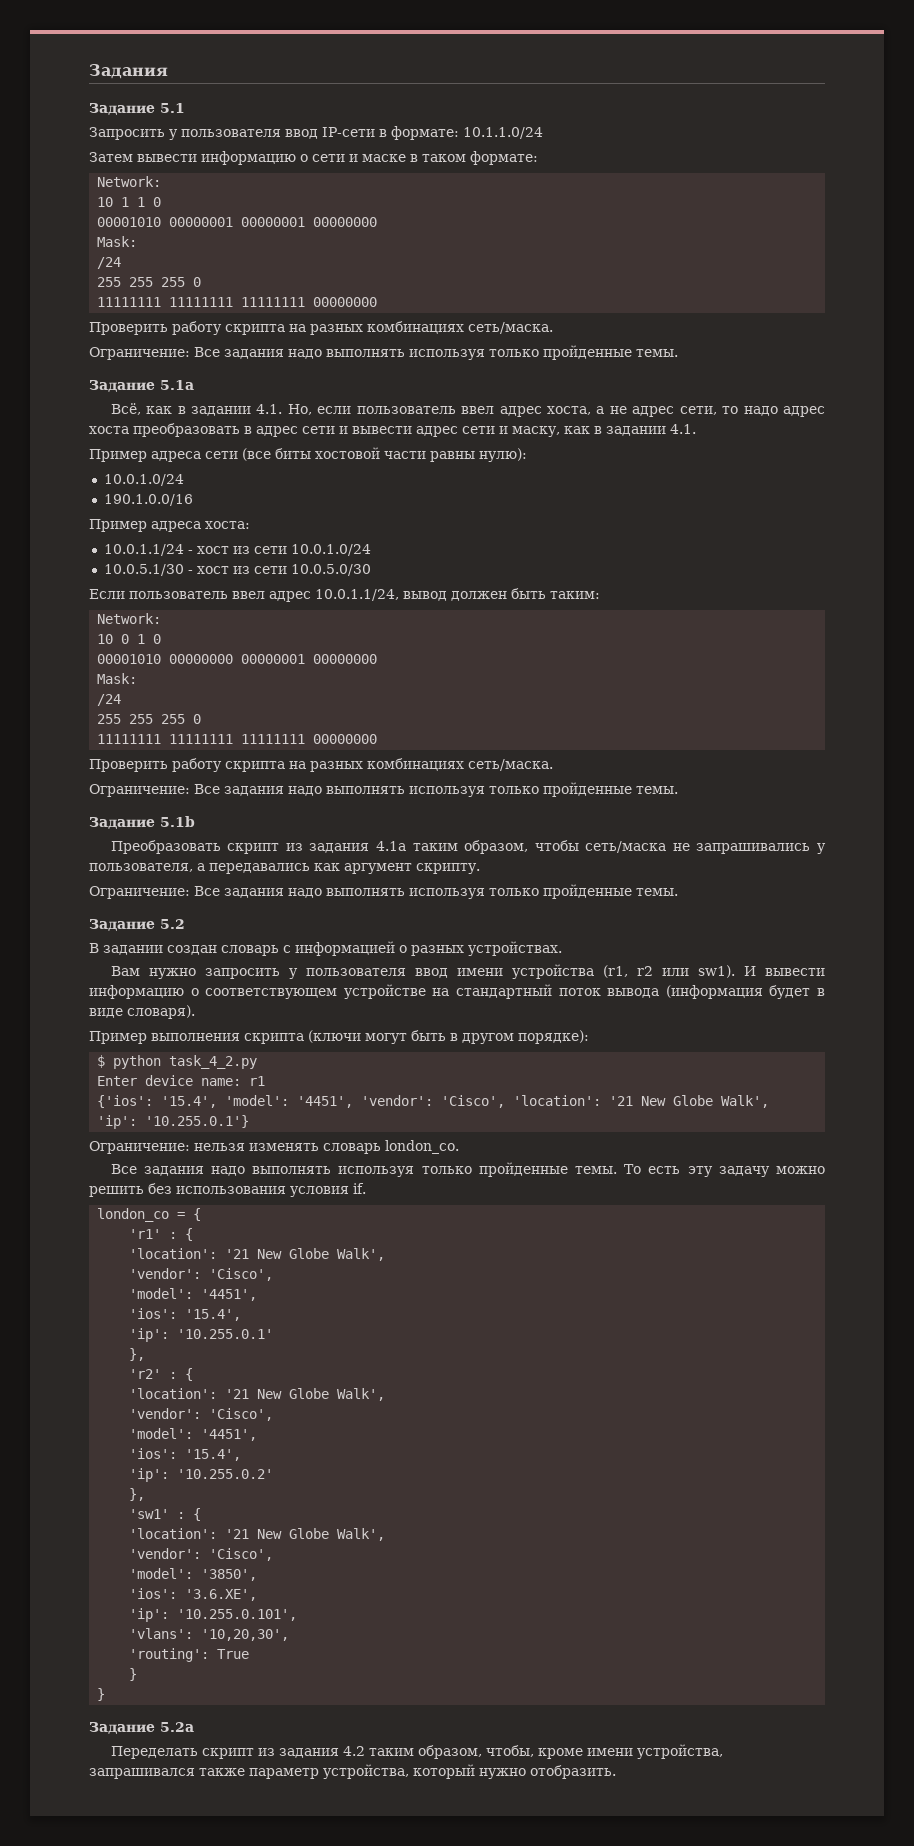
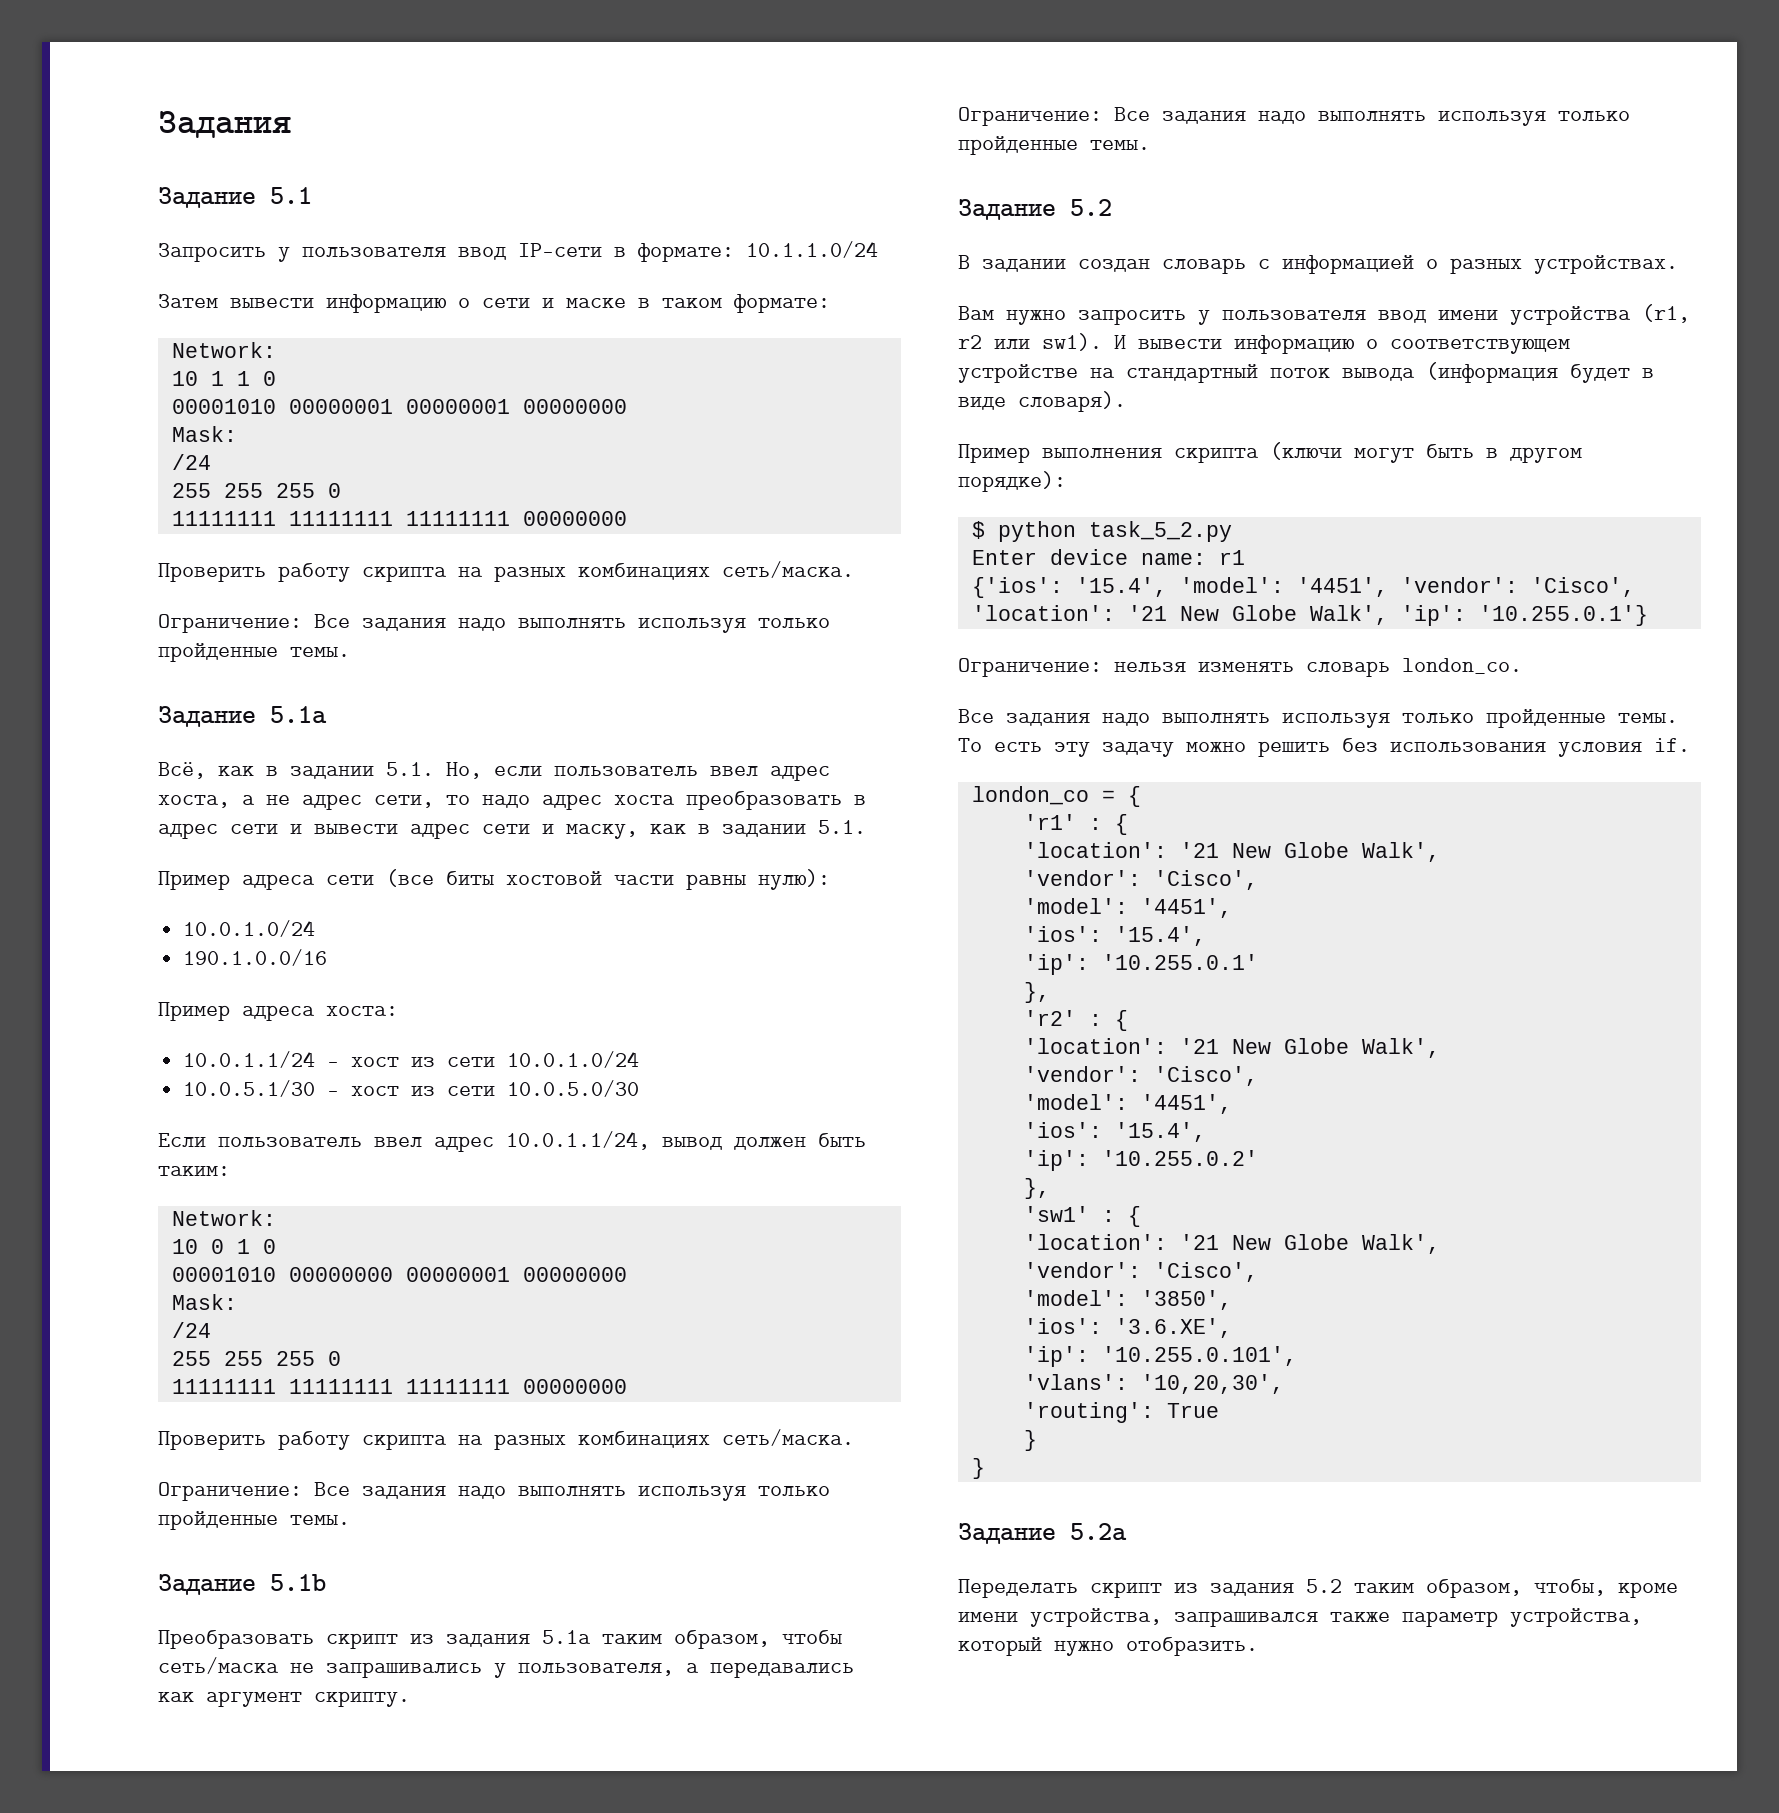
[256,404,283,414] 4.1. -> [386,762,434,776] 5.1.
[670,424,696,434] 4.1. -> [818,820,866,834] 5.1.
[375,841,406,851] 4.1a -> [542,1630,591,1644] 5.1a
[169,1055,258,1069] task_4_2.py -> [1088,521,1232,542] task_5_2.py
[342,1746,365,1756] 4.2 -> [1306,1579,1342,1593] 5.2

